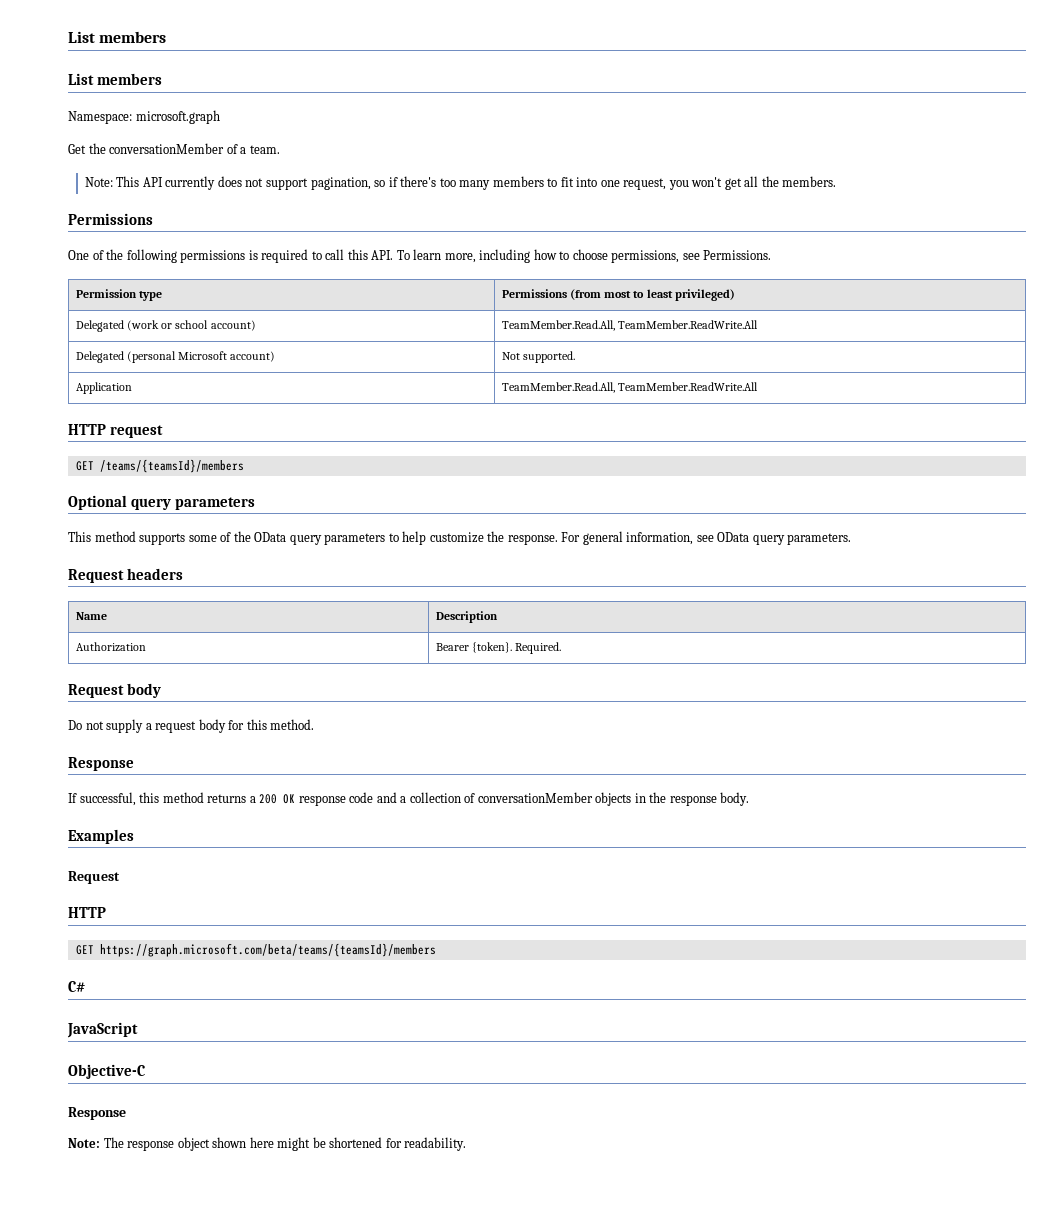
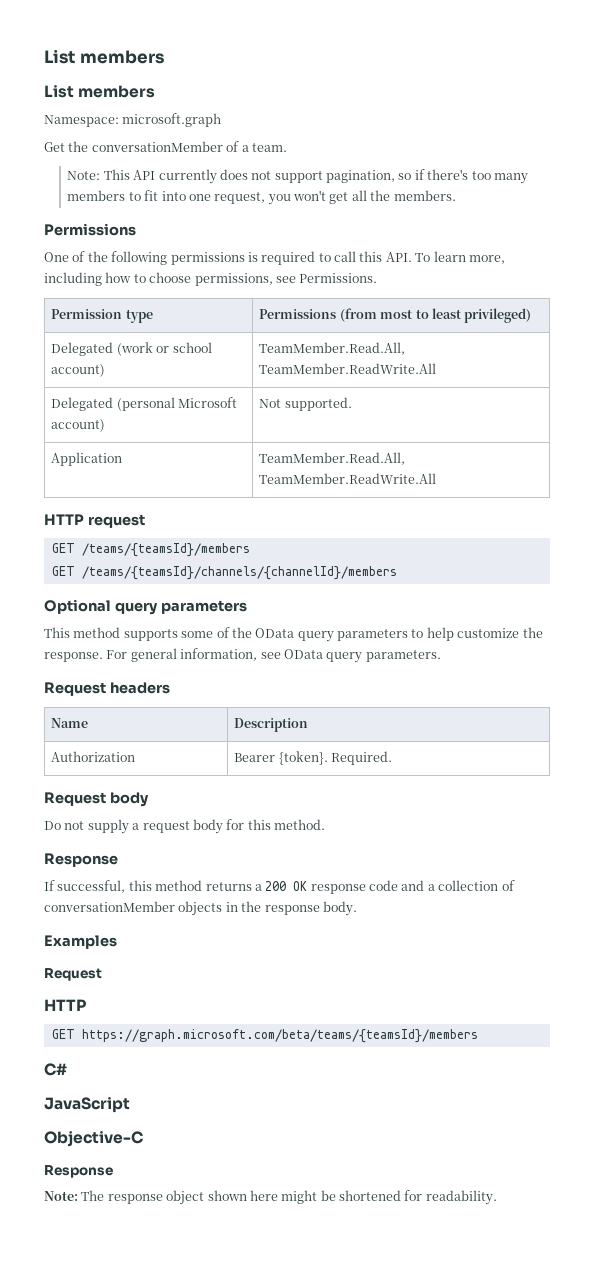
(244, 466) none -> [51,566,397,580] // GET /teams/{teamsId}/channels/{channelId}/members

